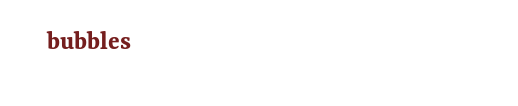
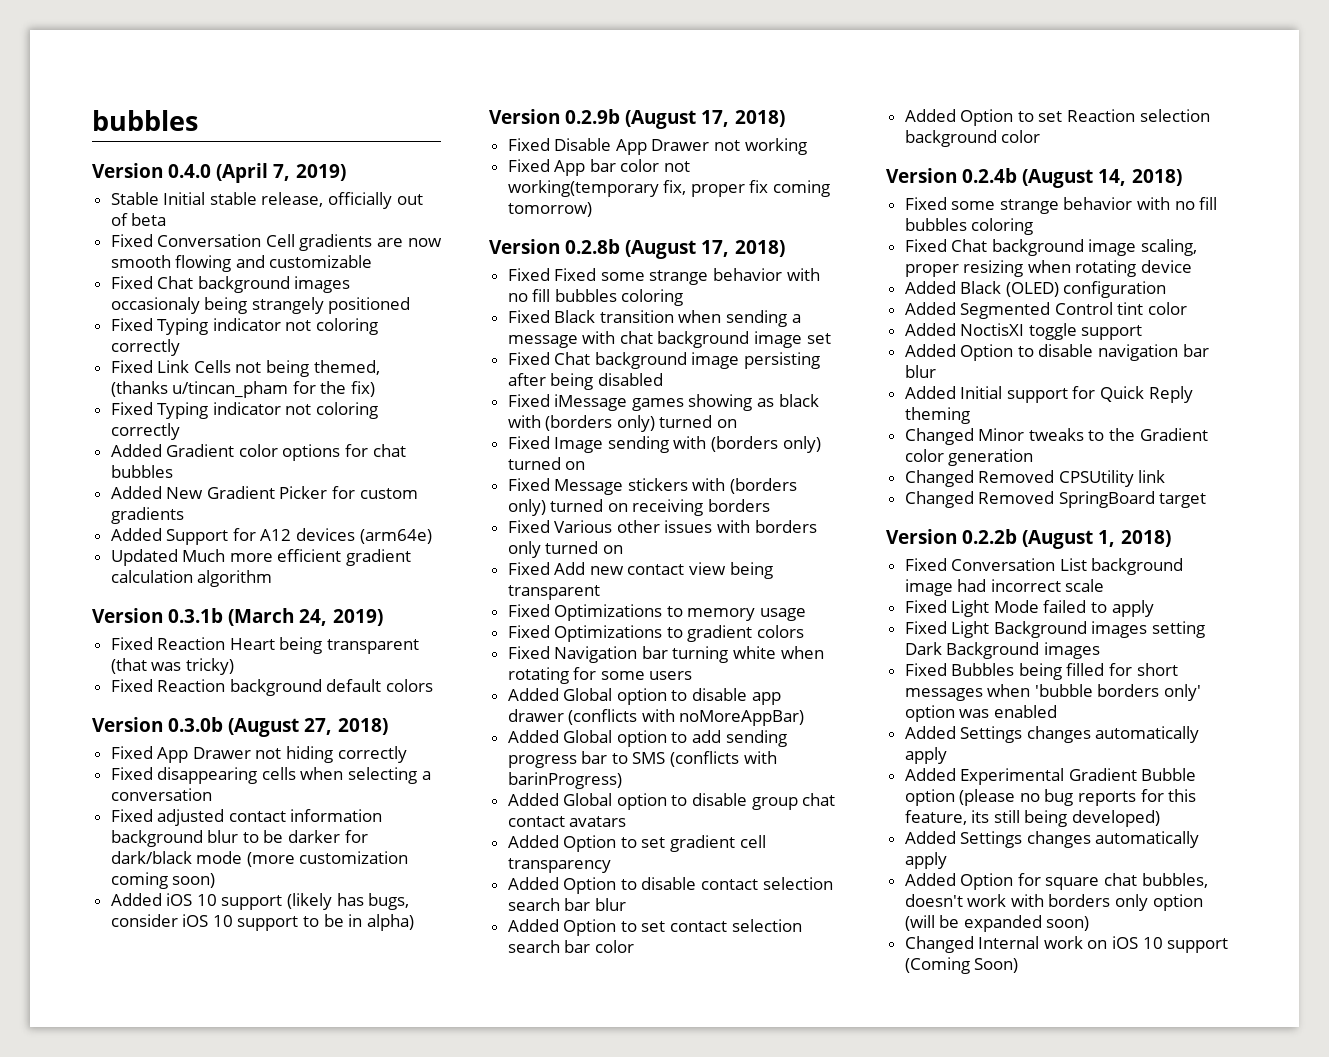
[46,31,131,49] bubbles -> [92,110,198,131] [92,163,346,183] [110,192,423,209] [110,213,167,226] [110,234,442,251] [110,255,373,272] [110,276,351,293] [110,297,411,314] [110,318,379,335] [110,339,180,356] [110,360,380,377] [110,381,376,398] [110,402,379,419] [110,423,180,440] [110,444,406,461] [110,465,173,478] [110,486,418,499] [110,507,184,524] [110,528,432,545] [110,549,412,566] [110,570,273,587] [92,608,383,626] [110,637,420,654] [110,658,234,675] [110,679,434,696] [92,717,388,737] [110,746,407,763] [110,767,431,784] [110,788,212,801] [110,809,383,826] [110,830,368,847] [110,851,409,867] [110,872,216,889] [110,893,410,910] [110,914,414,931] [489,109,785,129] [507,138,807,155] [507,159,691,176] [507,180,831,197] [507,202,592,217] [489,239,785,259] [507,268,820,285] [507,289,684,306] [507,310,801,327] [507,331,831,348] [507,352,821,369] [507,373,663,390] [507,394,819,411] [507,415,738,432] [507,436,821,453] [507,457,586,470] [507,478,798,495] [507,499,771,516] [507,520,817,533] [507,541,623,558] [507,562,773,579] [507,585,600,600] [507,604,807,621] [507,625,805,642] [507,646,824,663] [507,667,693,684] [507,688,781,705] [507,709,805,726] [507,730,787,747] [507,751,777,768] [507,772,622,789] [507,793,836,810] [507,816,627,827] [507,835,766,852] [507,858,611,873] [507,877,833,894] [507,898,626,911] [507,919,802,936] [507,940,634,953] [904,109,1210,126] [904,130,1041,147] [886,168,1182,188] [904,197,1218,214] [904,218,1034,235] [904,239,1198,256] [904,260,1193,277] [904,281,1167,298] [904,302,1188,319] [904,323,1143,340] [904,344,1209,361] [904,365,936,378] [904,386,1193,403] [904,407,970,424] [904,428,1208,445] [904,449,1034,466] [904,470,1166,487] [904,491,1207,508] [886,529,1171,549] [904,558,1184,575] [904,579,1105,596] [904,600,1154,617] [904,621,1206,638] [904,642,1100,659] [904,663,1178,680] [904,684,1202,701] [904,705,1057,722] [904,726,1200,743] [904,747,947,764] [904,768,1197,785] [904,789,1197,806] [904,810,1161,827] [904,831,1200,848] [904,852,947,869] [904,873,1208,890] [904,894,1203,911] [904,915,1090,932] [904,936,1229,953] [904,957,1019,974] bubbles // Version 0.4.0 (April 7, 2019) // Stable Initial stable release, officially out of beta // Fixed Conversation Cell gradients are now smooth flowing and customizable // Fixed Chat background images occasionaly being strangely positioned // Fixed Typing indicator not coloring correctly // Fixed Link Cells not being themed, (thanks u/tincan_pham for the fix) // Fixed Typing indicator not coloring correctly // Added Gradient color options for chat bubbles // Added New Gradient Picker for custom gradients // Added Support for A12 devices (arm64e) // Updated Much more efficient gradient calculation algorithm // Version 0.3.1b (March 24, 2019) // Fixed Reaction Heart being transparent (that was tricky) // Fixed Reaction background default colors // Version 0.3.0b (August 27, 2018) // Fixed App Drawer not hiding correctly // Fixed disappearing cells when selecting a conversation // Fixed adjusted contact information background blur to be darker for dark/black mode (more customization coming soon) // Added iOS 10 support (likely has bugs, consider iOS 10 support to be in alpha) // Version 0.2.9b (August 17, 2018) // Fixed Disable App Drawer not working // Fixed App bar color not working(temporary fix, proper fix coming tomorrow) // Version 0.2.8b (August 17, 2018) // Fixed Fixed some strange behavior with no fill bubbles coloring // Fixed Black transition when sending a message with chat background image set // Fixed Chat background image persisting after being disabled // Fixed iMessage games showing as black with (borders only) turned on // Fixed Image sending with (borders only) turned on // Fixed Message stickers with (borders only) turned on receiving borders // Fixed Various other issues with borders only turned on // Fixed Add new contact view being transparent // Fixed Optimizations to memory usage // Fixed Optimizations to gradient colors // Fixed Navigation bar turning white when rotating for some users // Added Global option to disable app drawer (conflicts with noMoreAppBar) // Added Global option to add sending progress bar to SMS (conflicts with barinProgress) // Added Global option to disable group chat contact avatars // Added Option to set gradient cell transparency // Added Option to disable contact selection search bar blur // Added Option to set contact selection search bar color // Added Option to set Reaction selection background color // Version 0.2.4b (August 14, 2018) // Fixed some strange behavior with no fill bubbles coloring // Fixed Chat background image scaling, proper resizing when rotating device // Added Black (OLED) configuration // Added Segmented Control tint color // Added NoctisXI toggle support // Added Option to disable navigation bar blur // Added Initial support for Quick Reply theming // Changed Minor tweaks to the Gradient color generation // Changed Removed CPSUtility link // Changed Removed SpringBoard target // Version 0.2.2b (August 1, 2018) // Fixed Conversation List background image had incorrect scale // Fixed Light Mode failed to apply // Fixed Light Background images setting Dark Background images // Fixed Bubbles being filled for short messages when 'bubble borders only' option was enabled // Added Settings changes automatically apply // Added Experimental Gradient Bubble option (please no bug reports for this feature, its still being developed) // Added Settings changes automatically apply // Added Option for square chat bubbles, doesn't work with borders only option (will be expanded soon) // Changed Internal work on iOS 10 support (Coming Soon)

